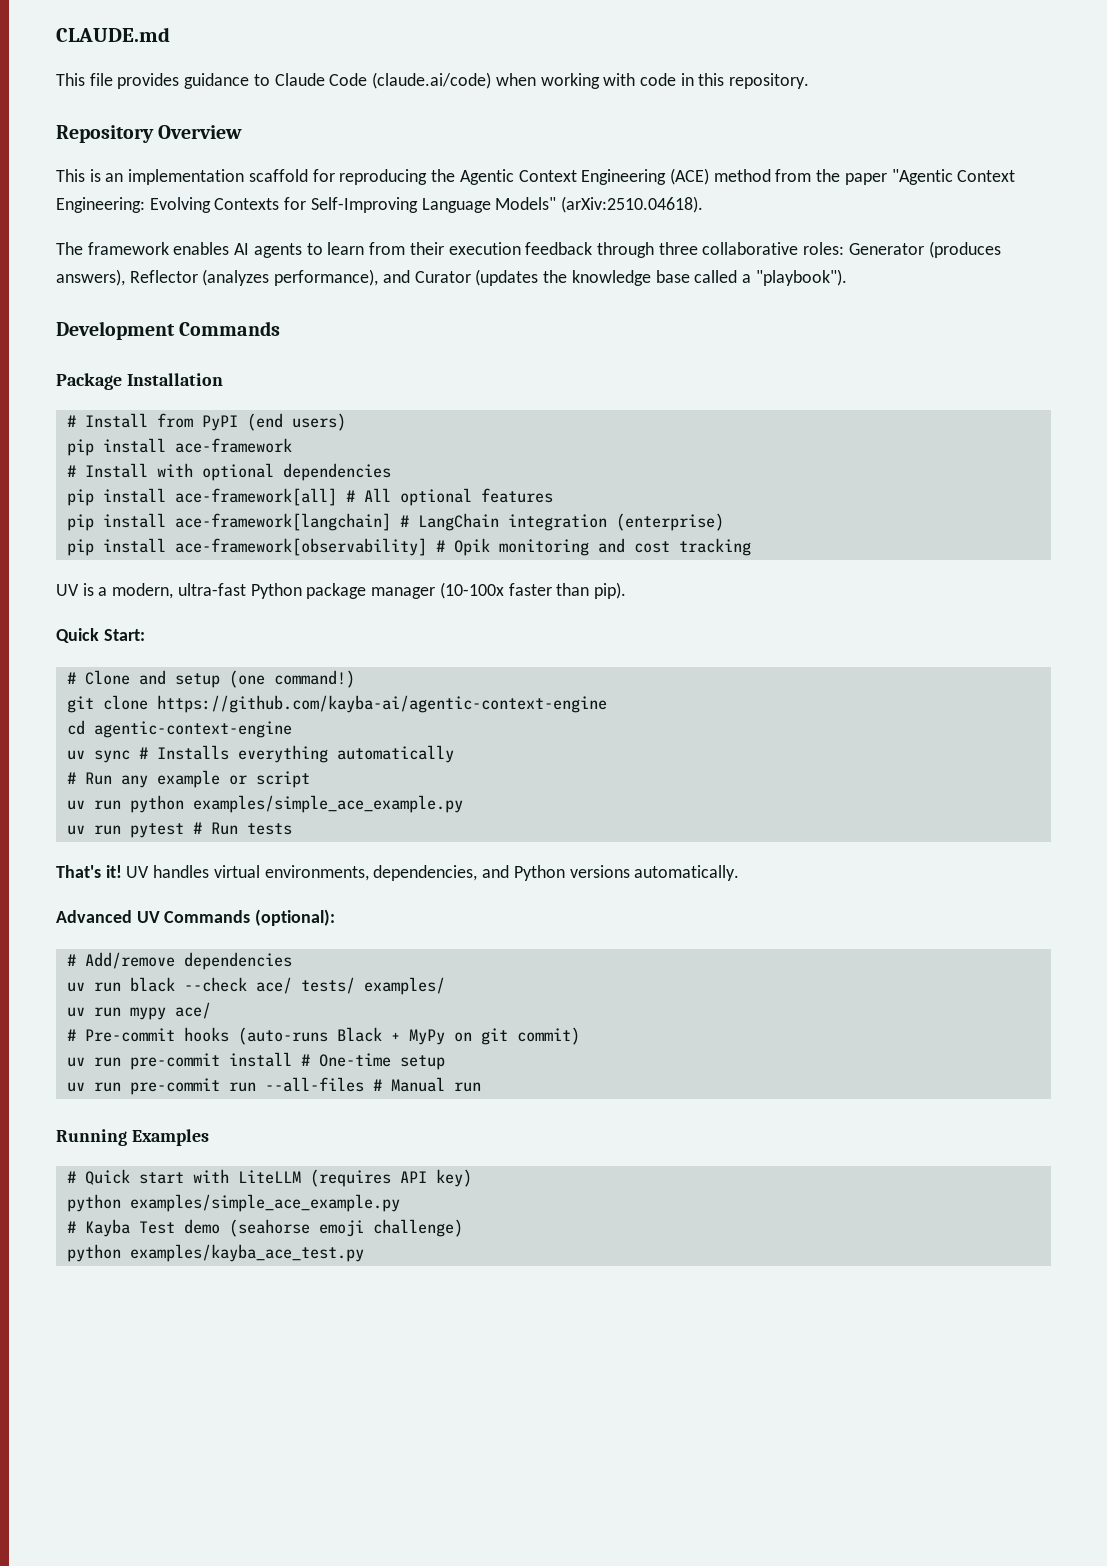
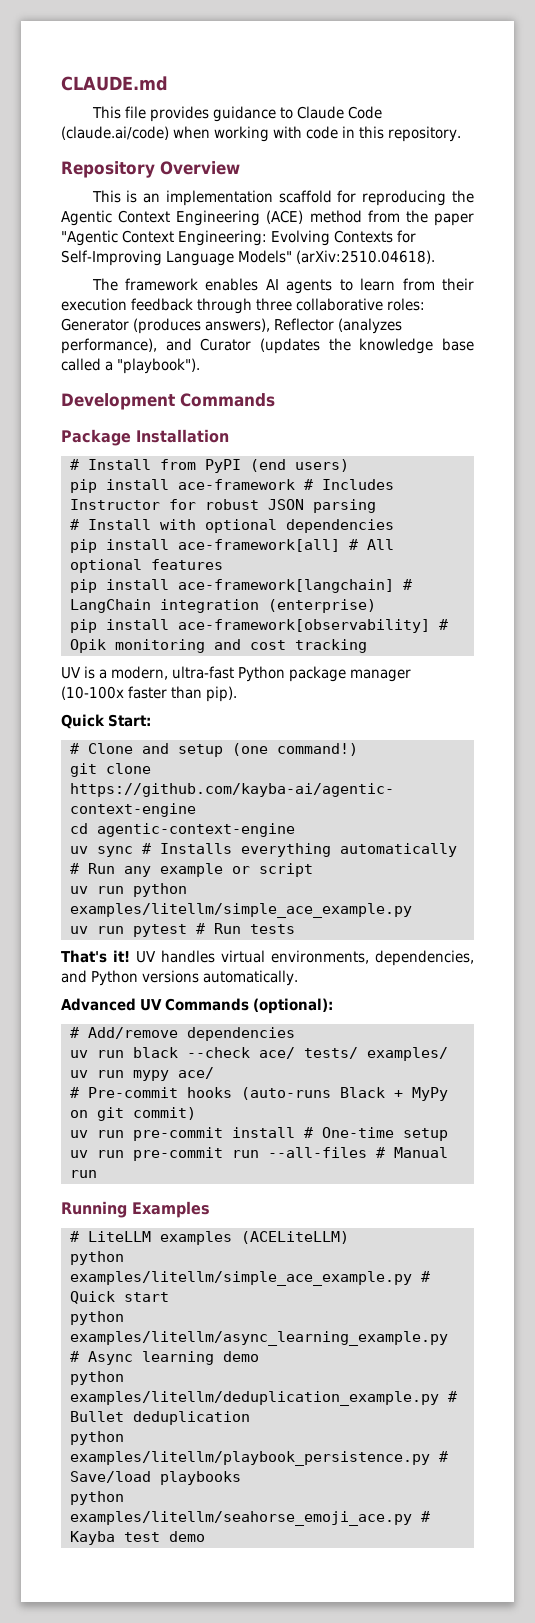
(292, 445) none -> [304,479,394,490] [70,499,376,513] # Includes Instructor for robust JSON parsing
[192,795,463,813] examples/simple_ace_example.py -> [70,903,412,918] examples/litellm/simple_ace_example.py
[84,1169,472,1187] [66,1194,400,1212] [66,1219,463,1237] [66,1244,364,1262] Quick start with LiteLLM (requires API key) // python examples/simple_ace_example.py // # Kayba Test demo (seahorse emoji challenge) // python examples/kayba_ace_test.py -> [88,1231,349,1245] [70,1251,124,1265] [70,1271,430,1286] [70,1291,169,1304] [70,1311,124,1325] [70,1331,448,1346] [70,1351,259,1365] [70,1371,124,1385] [70,1391,457,1406] [70,1411,250,1425] [70,1431,124,1445] [70,1451,448,1466] [70,1471,241,1485] [70,1491,124,1505] [70,1511,430,1526] [70,1531,205,1545] LiteLLM examples (ACELiteLLM) // python examples/litellm/simple_ace_example.py # Quick start // python examples/litellm/async_learning_example.py # Async learning demo // python examples/litellm/deduplication_example.py # Bullet deduplication // python examples/litellm/playbook_persistence.py # Save/load playbooks // python examples/litellm/seahorse_emoji_ace.py # Kayba test demo

